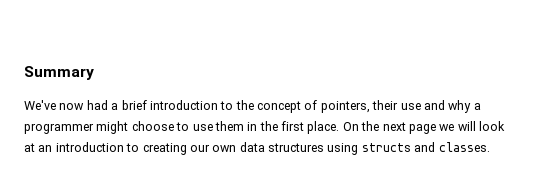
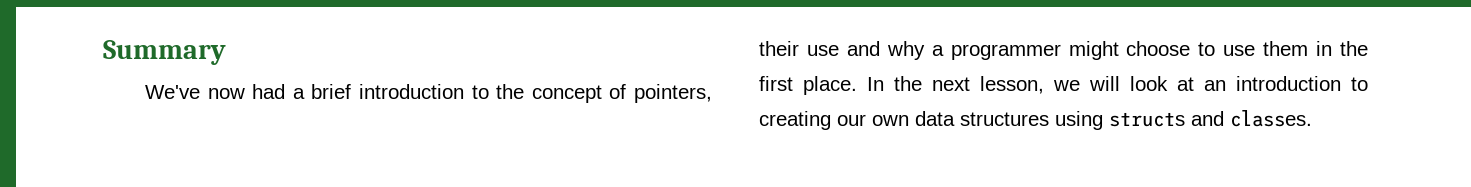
[342,122,359,131] On -> [867,77,884,91] In
[408,124,436,134] page -> [980,76,1044,94] lesson,

